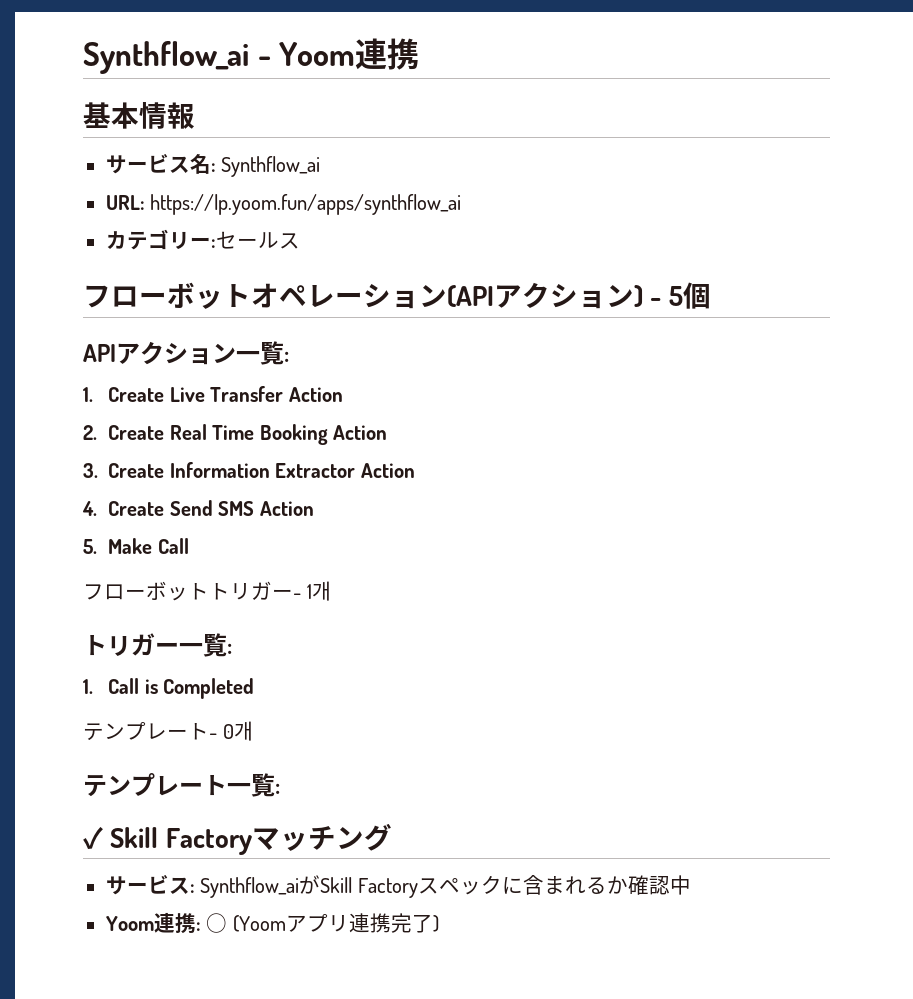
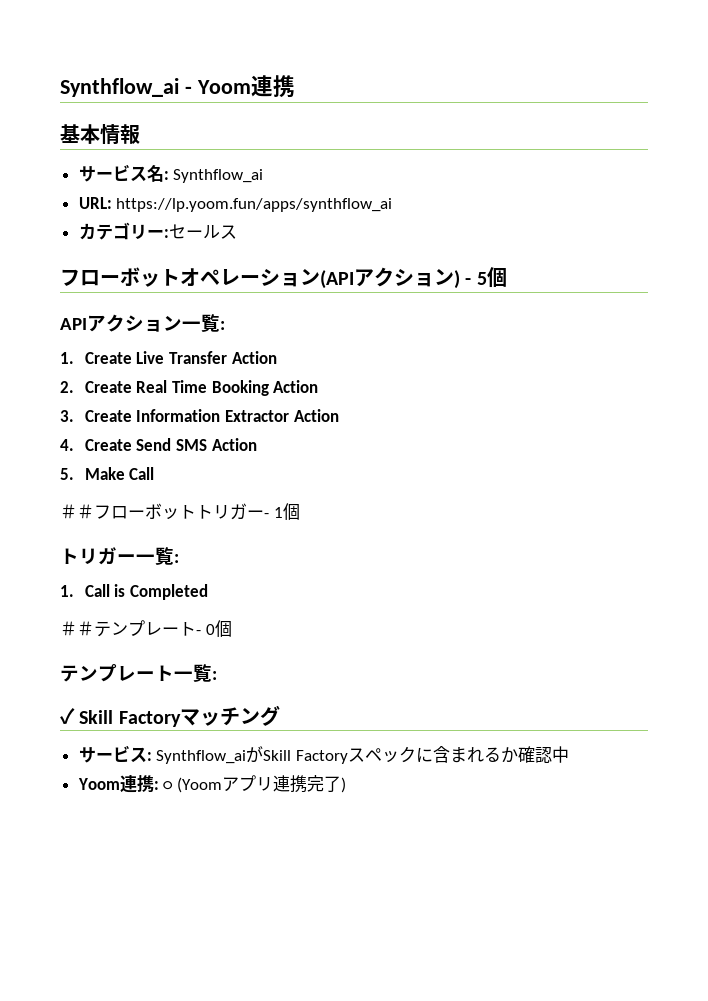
(189, 546) none -> [60,504,94,519] ＃＃
[306,581,331,601] 1개 -> [273,503,300,520] 1個
(255, 688) none -> [60,621,94,636] ＃＃
[222,721,253,741] 0개 -> [205,620,232,637] 0個

